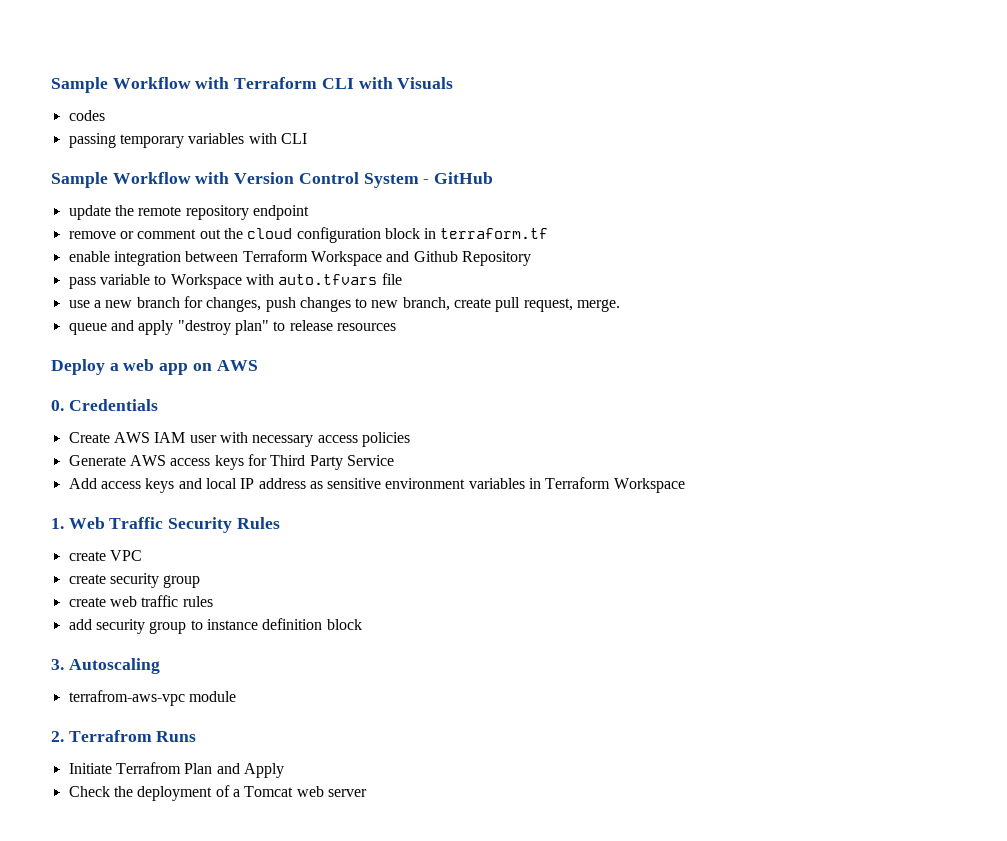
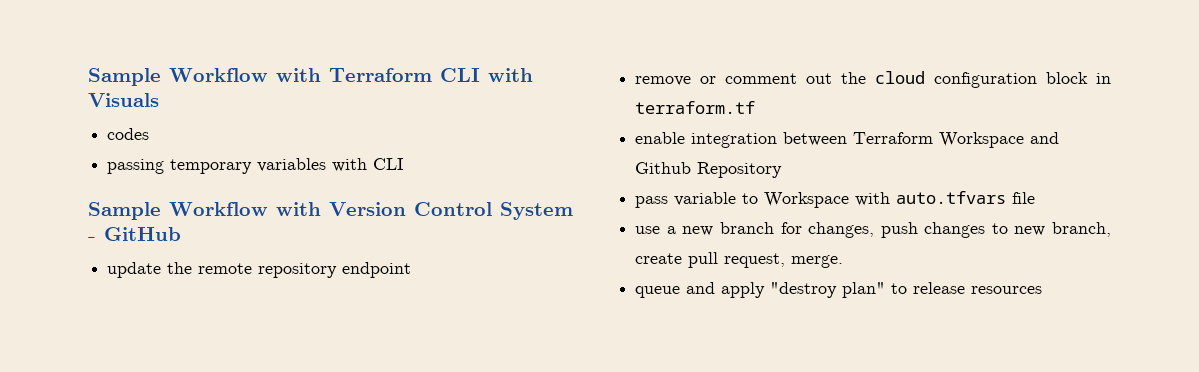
[51,359,258,375] [51,399,158,411] [68,432,410,447] [68,454,394,470] [68,477,685,493] [51,517,280,533] [68,550,142,561] [68,573,201,588] [68,595,213,607] [68,618,362,634] [51,658,160,674] [68,690,236,706] [51,730,197,742] [68,762,284,778] [68,785,367,801] // Deploy a web app on AWS // 0. Credentials // Create AWS IAM user with necessary access policies // Generate AWS access keys for Third Party Service // Add access keys and local IP address as sensitive environment variables in Terraform Workspace // 1. Web Traffic Security Rules // create VPC // create security group // create web traffic rules // add security group to instance definition block // 3. Autoscaling // terrafrom-aws-vpc module // 2. Terrafrom Runs // Initiate Terrafrom Plan and Apply // Check the deployment of a Tomcat web server -> (1043, 290) none

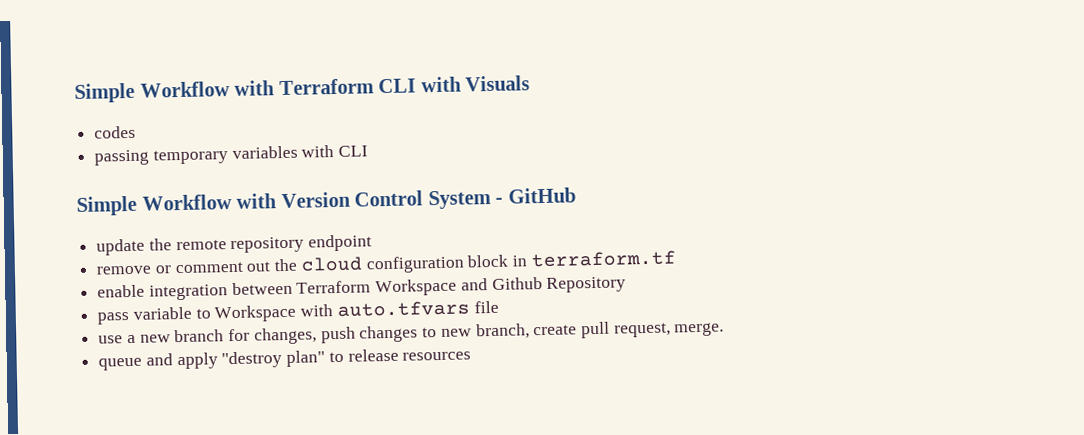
[88,68,161,86] Sample -> [74,82,135,104] Simple
[88,202,161,220] Sample -> [76,195,137,217] Simple

